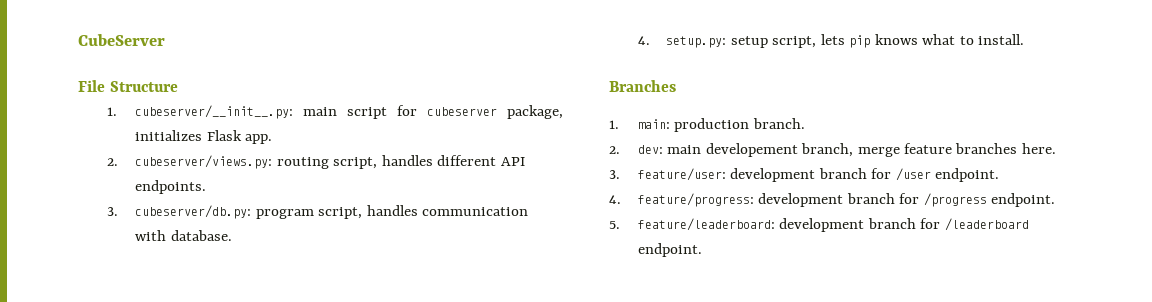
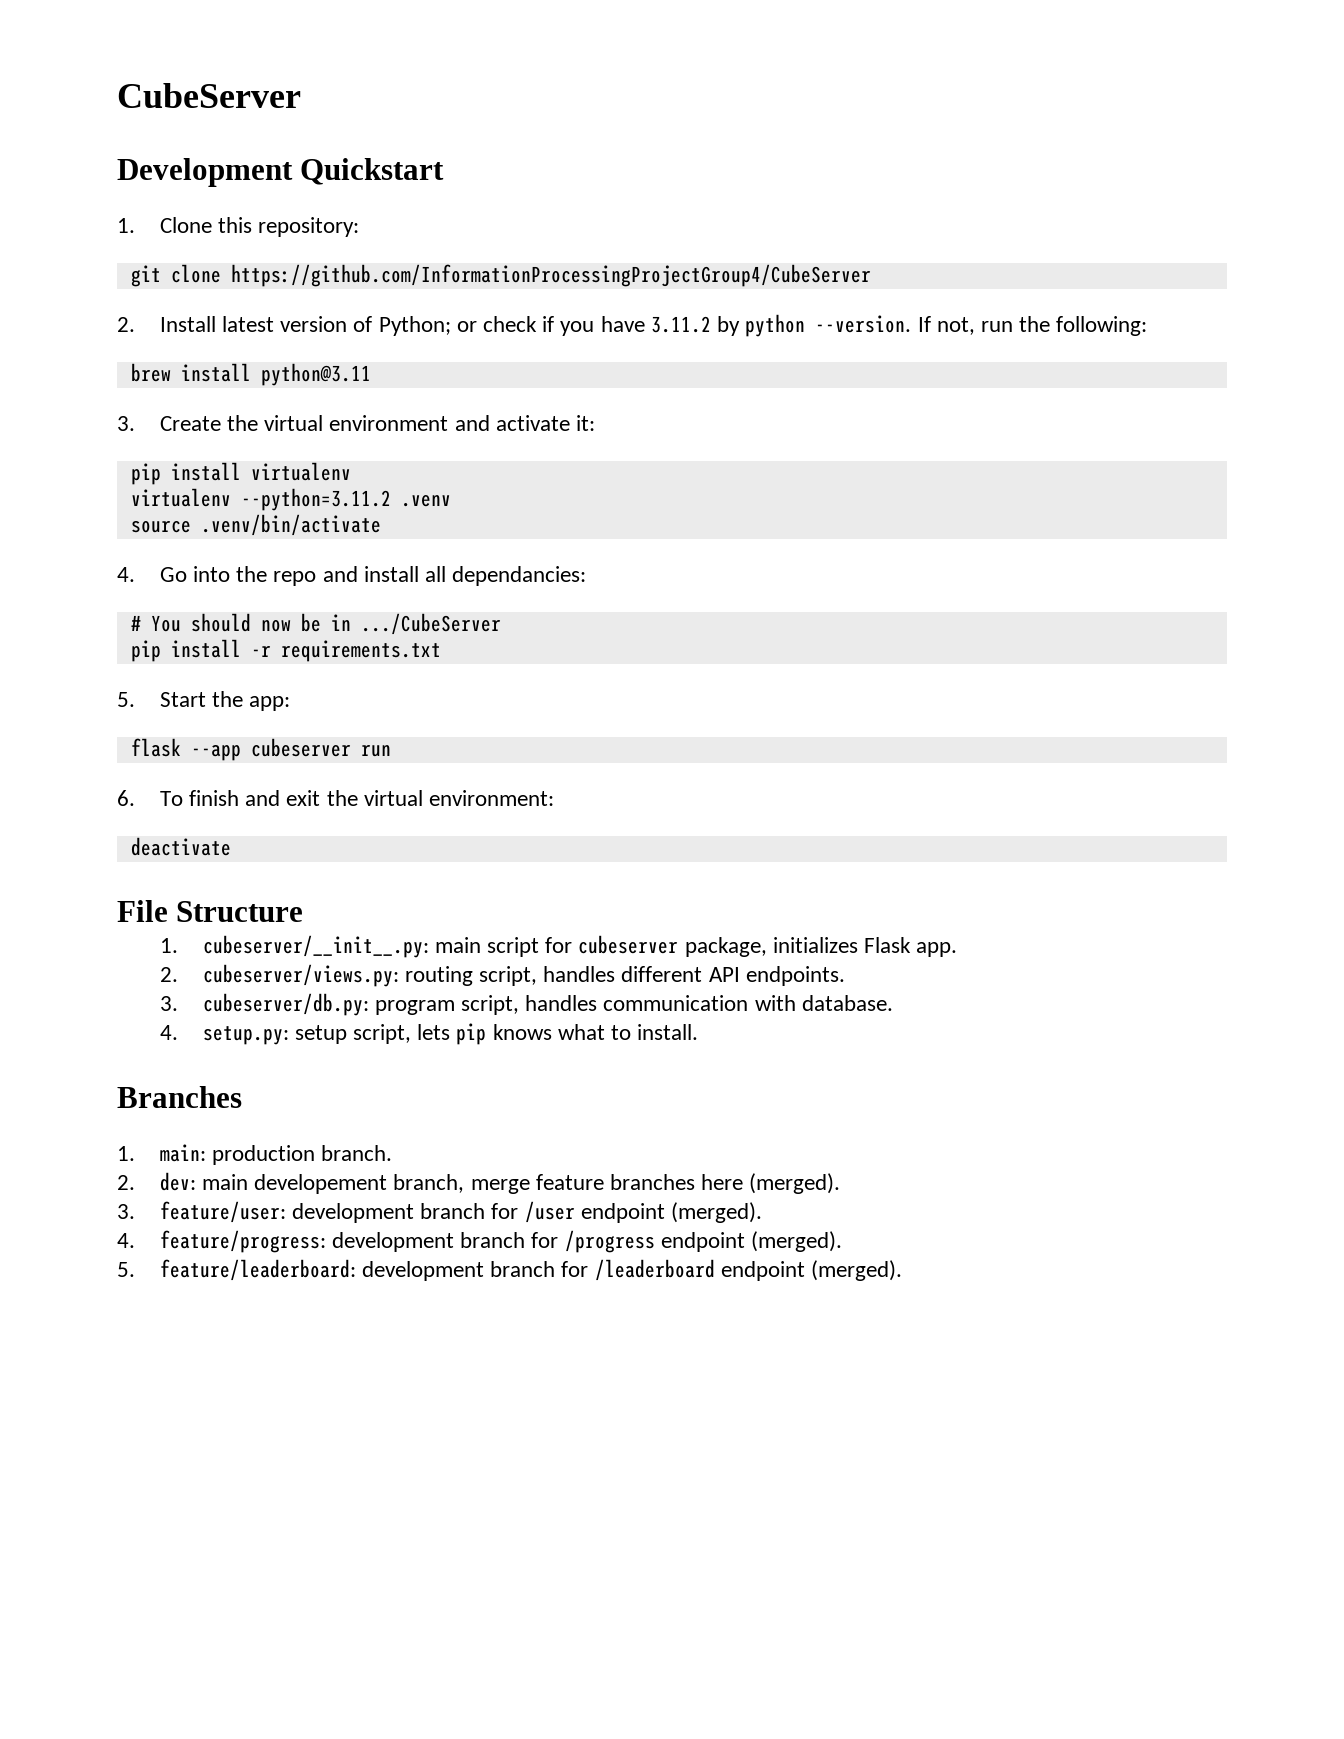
(165, 40) none -> [117,158,445,187] [117,217,360,237] [130,264,871,287] [117,314,1148,337] [130,363,371,386] [117,415,596,431] [130,462,351,485] [130,488,451,511] [130,514,381,536] [117,566,587,586] [130,613,501,635] [130,639,441,662] [117,691,291,711] [130,738,391,761] [117,790,555,806] [130,837,231,856] // Development Quickstart // 1. Clone this repository: // git clone https://github.com/InformationProcessingProjectGroup4/CubeServer // 2. Install latest version of Python; or check if you have 3.11.2 by python --version. If not, run the following: // brew install python@3.11 // 3. Create the virtual environment and activate it: // pip install virtualenv // virtualenv --python=3.11.2 .venv // source .venv/bin/activate // 4. Go into the repo and install all dependancies: // # You should now be in .../CubeServer // pip install -r requirements.txt // 5. Start the app: // flask --app cubeserver run // 6. To finish and exit the virtual environment: // deactivate
[1021,143,1056,154] here. -> [701,1173,841,1194] here (merged).
[934,168,999,182] endpoint. -> [580,1202,763,1223] endpoint (merged).
[990,193,1055,207] endpoint. -> [660,1231,843,1252] endpoint (merged).
[637,243,702,257] endpoint. -> [720,1260,903,1281] endpoint (merged).

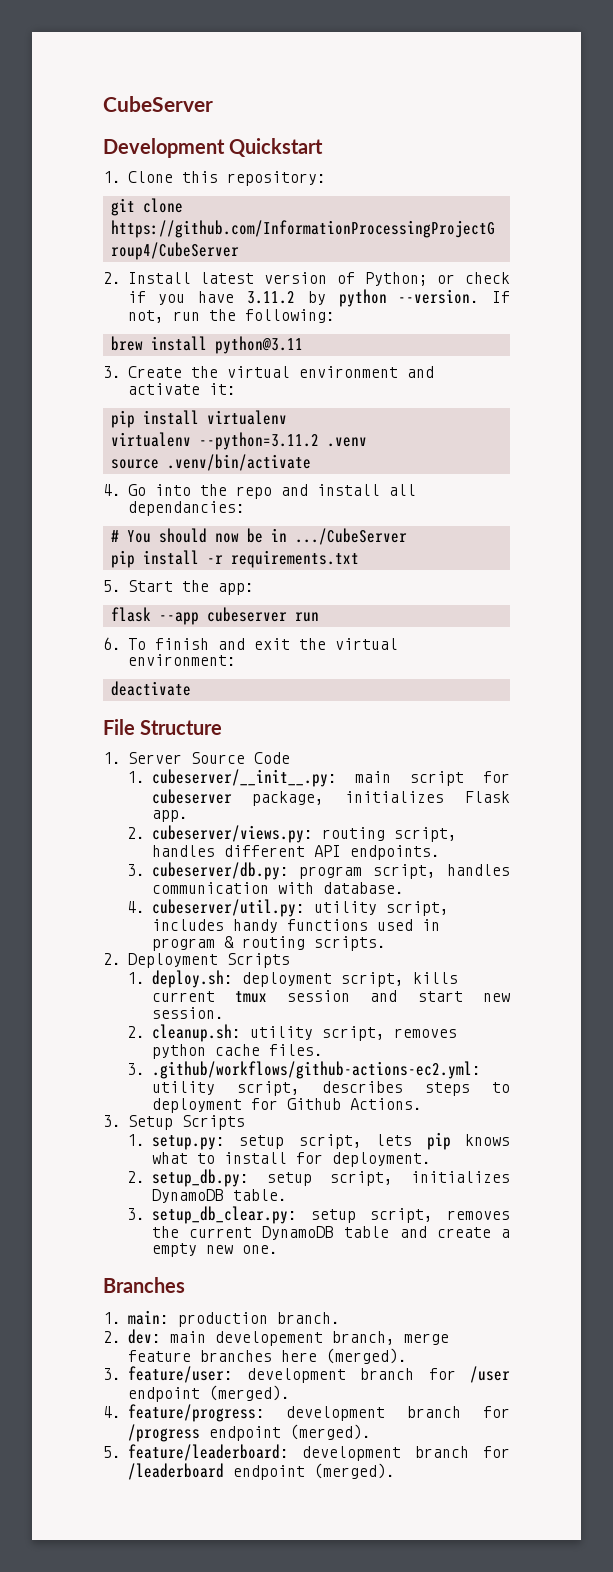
(304, 911) none -> [103,752,290,764] // 1. Server Source Code
(178, 1032) none -> [151,899,449,917] [151,919,440,933] [151,936,386,951] [103,953,290,968] [127,970,458,988] [151,990,510,1003] [151,1007,224,1019] [127,1024,457,1042] [151,1044,323,1059] [127,1061,481,1079] [151,1081,510,1096] [151,1098,422,1113] [103,1115,245,1130] [127,1134,146,1146] cubeserver/util.py: utility script, includes handy functions used in program & routing scripts. // 2. Deployment Scripts // 1. deploy.sh: deployment script, kills current tmux session and start new session. // 2. cleanup.sh: utility script, removes python cache files. // 3. .github/workflows/github-actions-ec2.yml: utility script, describes steps to deployment for Github Actions. // 3. Setup Scripts // 1.
[637,1024,699,1040] install. -> [223,1152,431,1167] [127,1169,510,1187] [151,1189,287,1203] [127,1206,510,1224] [151,1226,510,1240] [151,1243,278,1257] install for deployment. // 2. setup_db.py: setup script, initializes DynamoDB table. // 3. setup_db_clear.py: setup script, removes the current DynamoDB table and create a empty new one.

